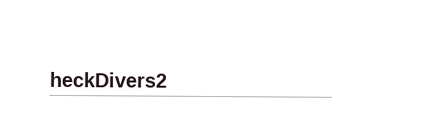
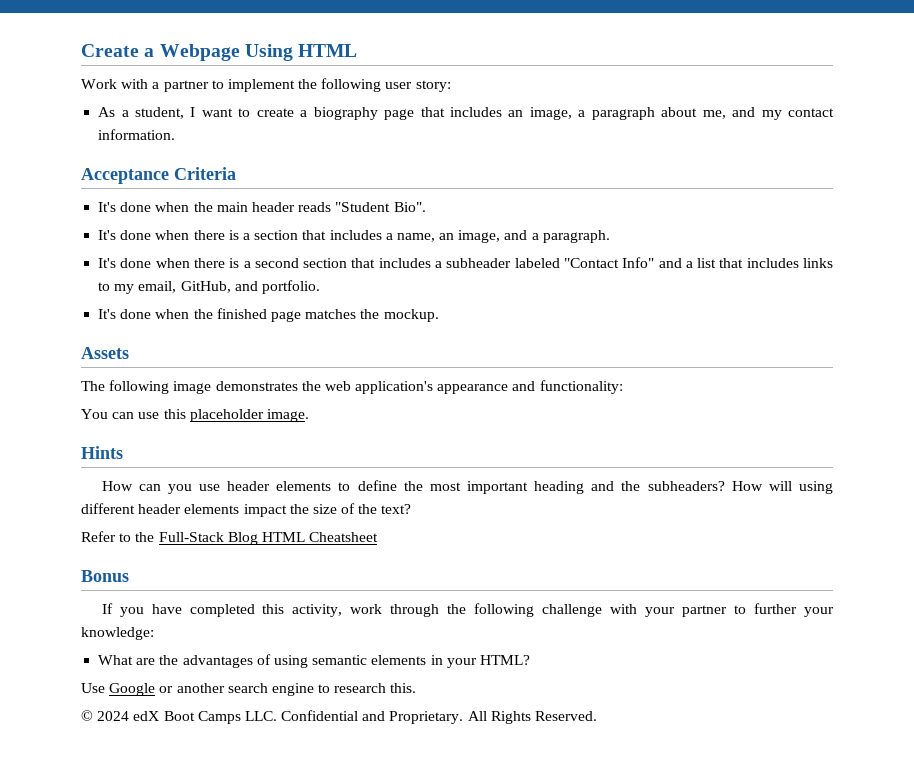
[49,71,167,88] heckDivers2 -> [81,44,358,61] [81,78,451,92] [98,107,834,120] [98,129,176,140] [81,167,236,184] [98,202,426,212] [98,230,610,243] [98,257,834,268] [98,280,320,294] [98,308,439,322] [81,347,129,359] [81,380,623,394] [81,409,309,422] [81,446,123,459] [101,480,834,494] [81,503,412,517] [81,531,379,545] [81,570,129,582] [101,603,835,617] [81,627,154,640] [98,654,530,668] [81,683,417,696] [81,710,598,724] Create a Webpage Using HTML // Work with a partner to implement the following user story: // As a student, I want to create a biography page that includes an image, a paragraph about me, and my contact information. // Acceptance Criteria // It's done when the main header reads "Student Bio". // It's done when there is a section that includes a name, an image, and a paragraph. // It's done when there is a second section that includes a subheader labeled "Contact Info" and a list that includes links to my email, GitHub, and portfolio. // It's done when the finished page matches the mockup. // Assets // The following image demonstrates the web application's appearance and functionality: // You can use this placeholder image. // Hints // How can you use header elements to define the most important heading and the subheaders? How will using different header elements impact the size of the text? // Refer to the Full-Stack Blog HTML Cheatsheet // Bonus // If you have completed this activity, work through the following challenge with your partner to further your knowledge: // What are the advantages of using semantic elements in your HTML? // Use Google or another search engine to research this. // © 2024 edX Boot Camps LLC. Confidential and Proprietary. All Rights Reserved.

